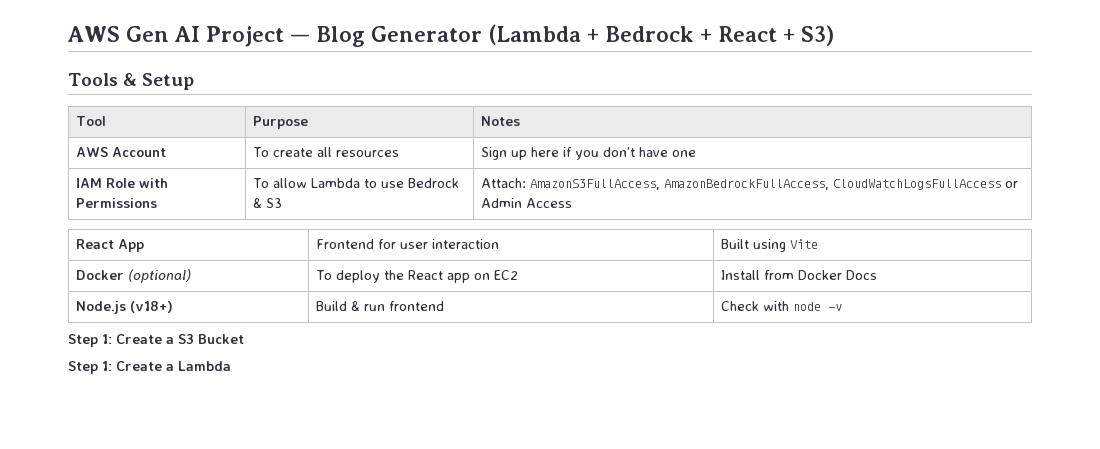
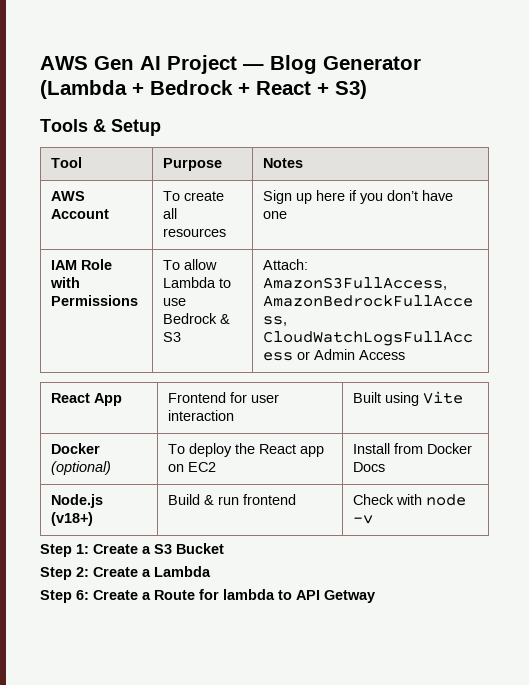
[102,361,112,371] 1: -> [76,567,89,577] 2:
(231, 366) none -> [40,589,375,603] // Step 6: Create a Route for lambda to API Getway

